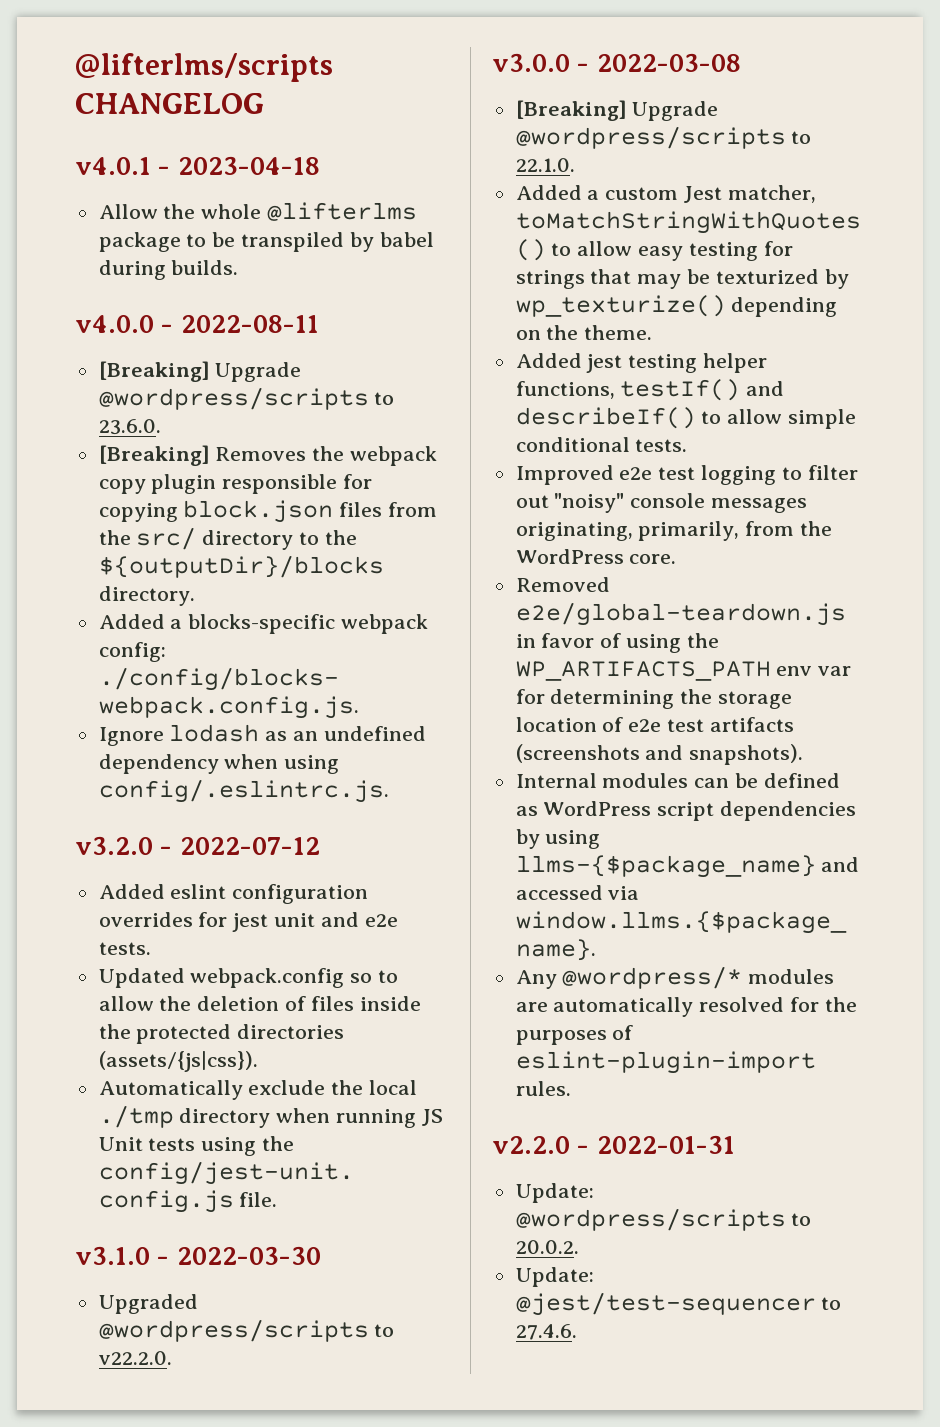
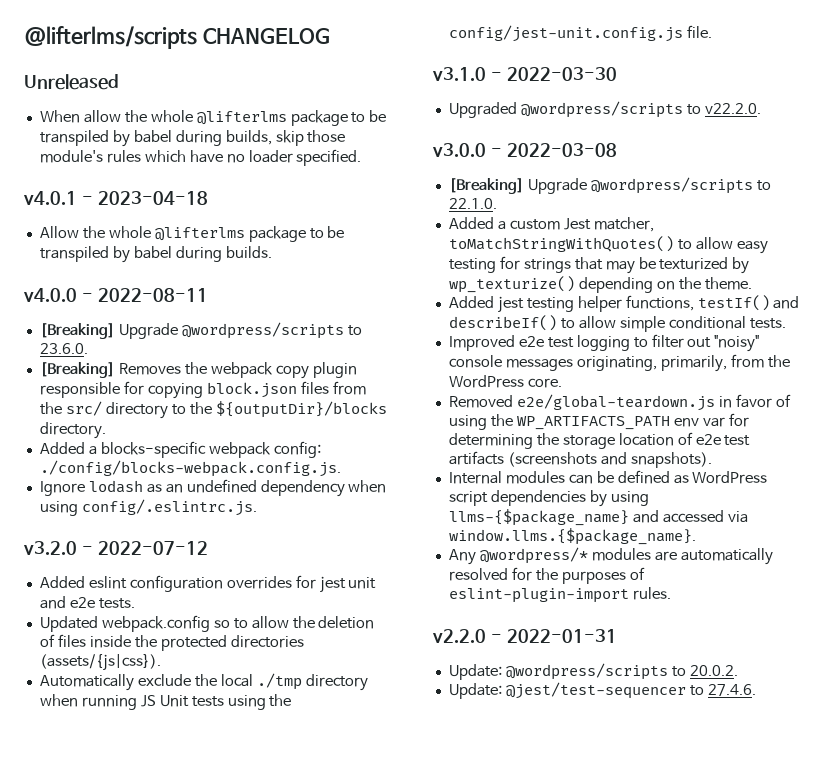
(264, 103) none -> [24,74,119,90] [39,110,387,126] [39,130,346,147] [39,149,362,166] // Unreleased // When allow the whole @lifterlms package to be transpiled by babel during builds, skip those module's rules which have no loader specified.

